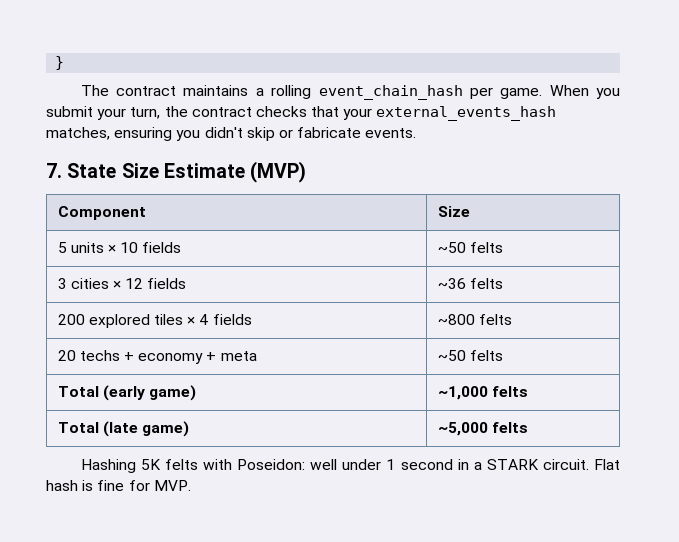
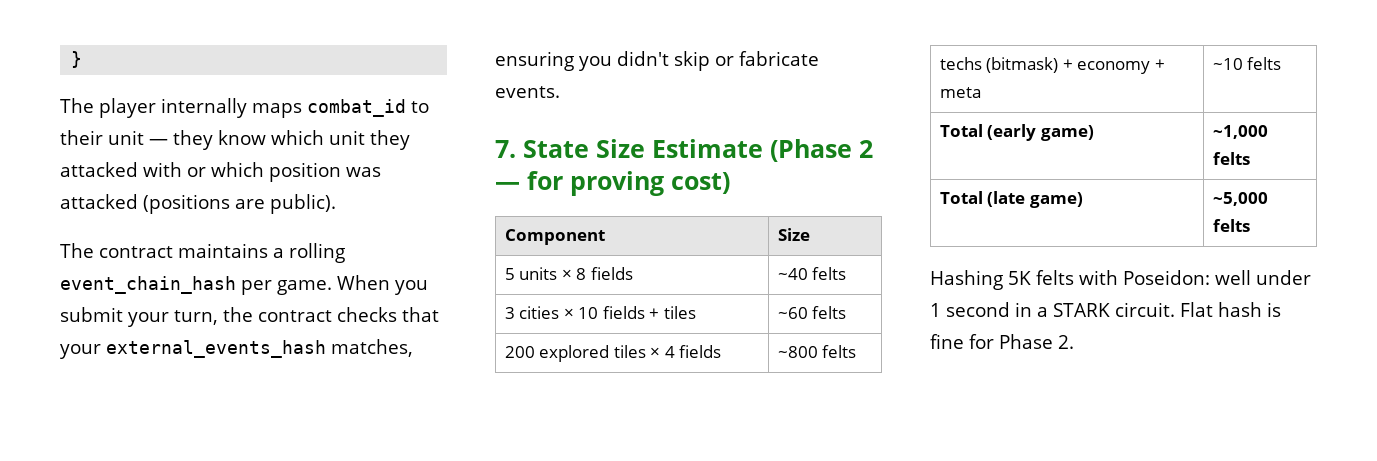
(65, 63) none -> [60,98,429,118] [60,130,410,150] [60,162,381,182] [60,194,336,214] // The player internally maps combat_id to their unit — they know which unit they attacked with or which position was attacked (positions are public).
[250,161,307,183] (MVP) -> [770,139,873,162] [495,171,730,196] (Phase 2 — for proving cost)
[120,242,182,253] [437,242,466,253] 10 fields | ~50 -> [576,267,633,280] [777,268,808,280] 8 fields | ~40
[125,278,187,289] [437,278,466,289] 12 fields | ~36 -> [578,306,696,319] [777,307,808,319] 10 fields + tiles | ~60
[57,350,120,361] 20 techs -> [939,57,1059,73] techs (bitmask)
[437,350,466,361] ~50 -> [1212,58,1243,70] ~10
[153,480,191,491] MVP. -> [999,334,1074,349] Phase 2.

